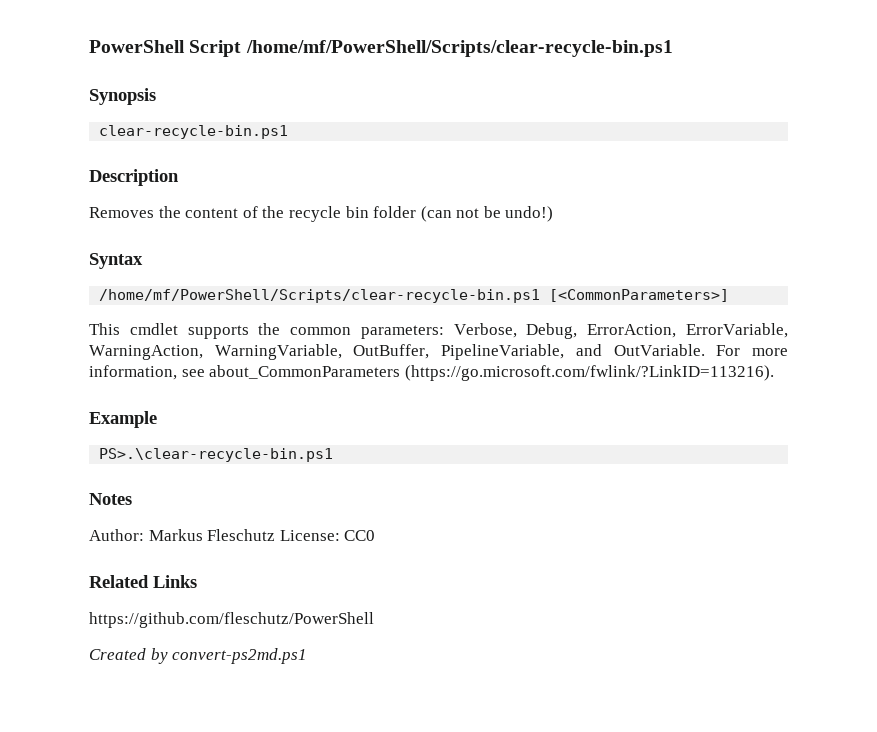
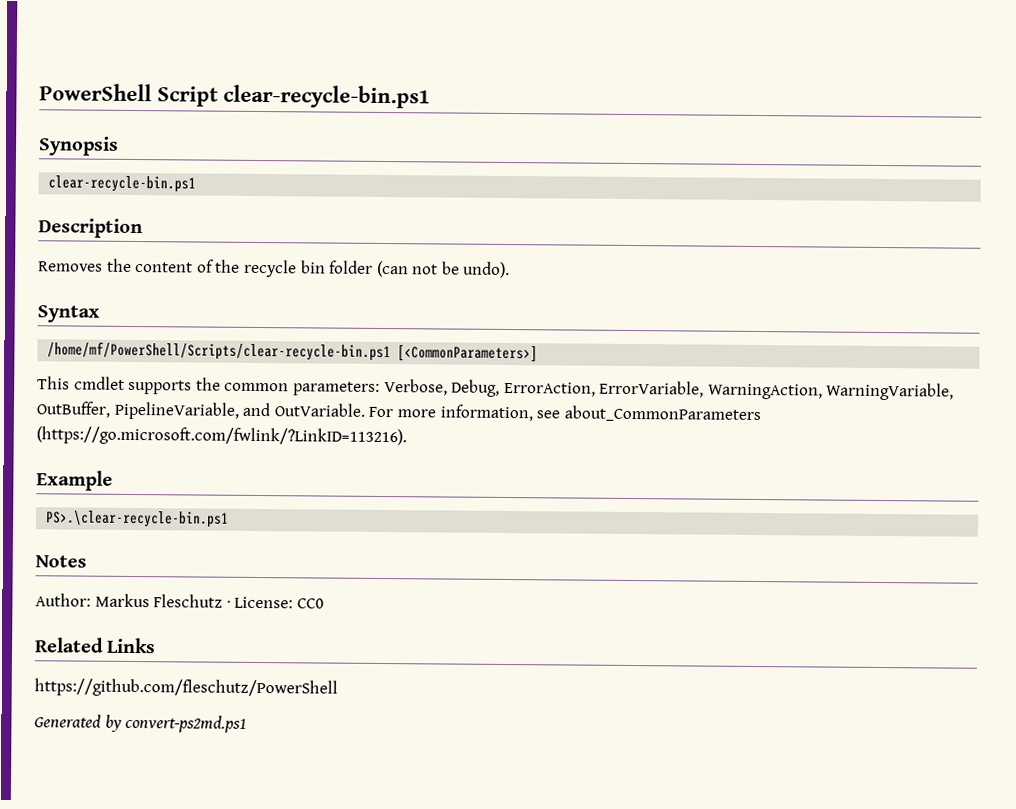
[245,40,673,57] /home/mf/PowerShell/Scripts/clear-recycle-bin.ps1 -> [223,84,430,109] clear-recycle-bin.ps1
[505,206,554,222] undo!) -> [463,261,511,279] undo).
(276, 535) none -> [226,600,231,608] ·
[89,648,146,660] Created -> [34,714,101,728] Generated

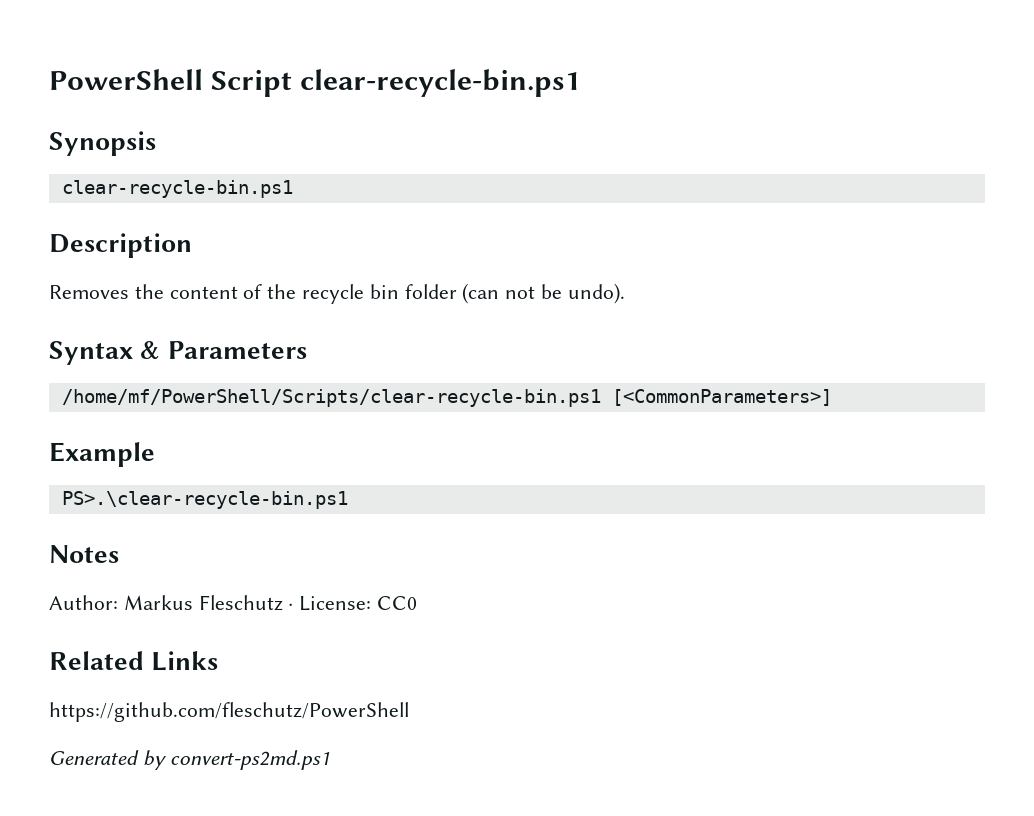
(100, 314) none -> [140,341,307,359] & Parameters
[37,376,955,401] [36,401,761,423] [36,426,407,447] // This cmdlet supports the common parameters: Verbose, Debug, ErrorAction, ErrorVariable, WarningAction, WarningVariable, OutBuffer, PipelineVariable, and OutVariable. For more information, see about_CommonParameters (https://go.microsoft.com/fwlink/?LinkID=113216). -> (832, 397) none

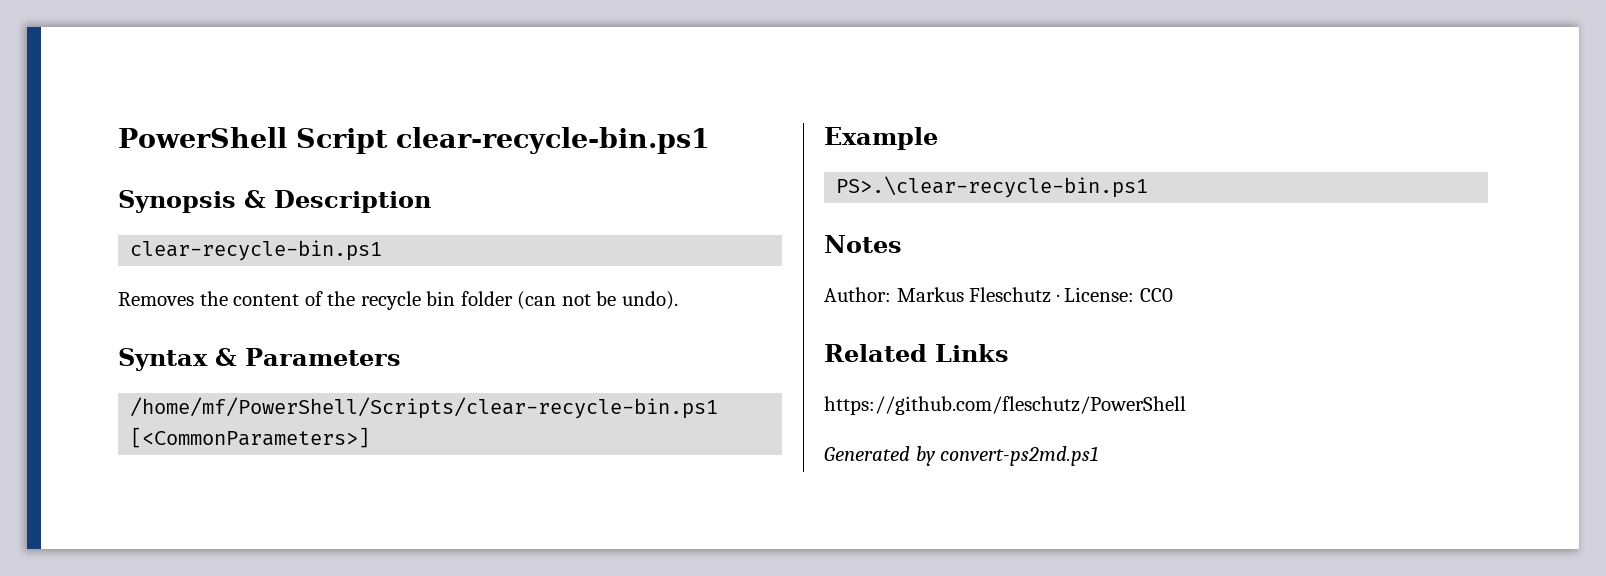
[61,180,293,198] [49,233,192,258] // clear-recycle-bin.ps1 // Description -> [244,190,431,213] [130,240,383,261] & Description // clear-recycle-bin.ps1

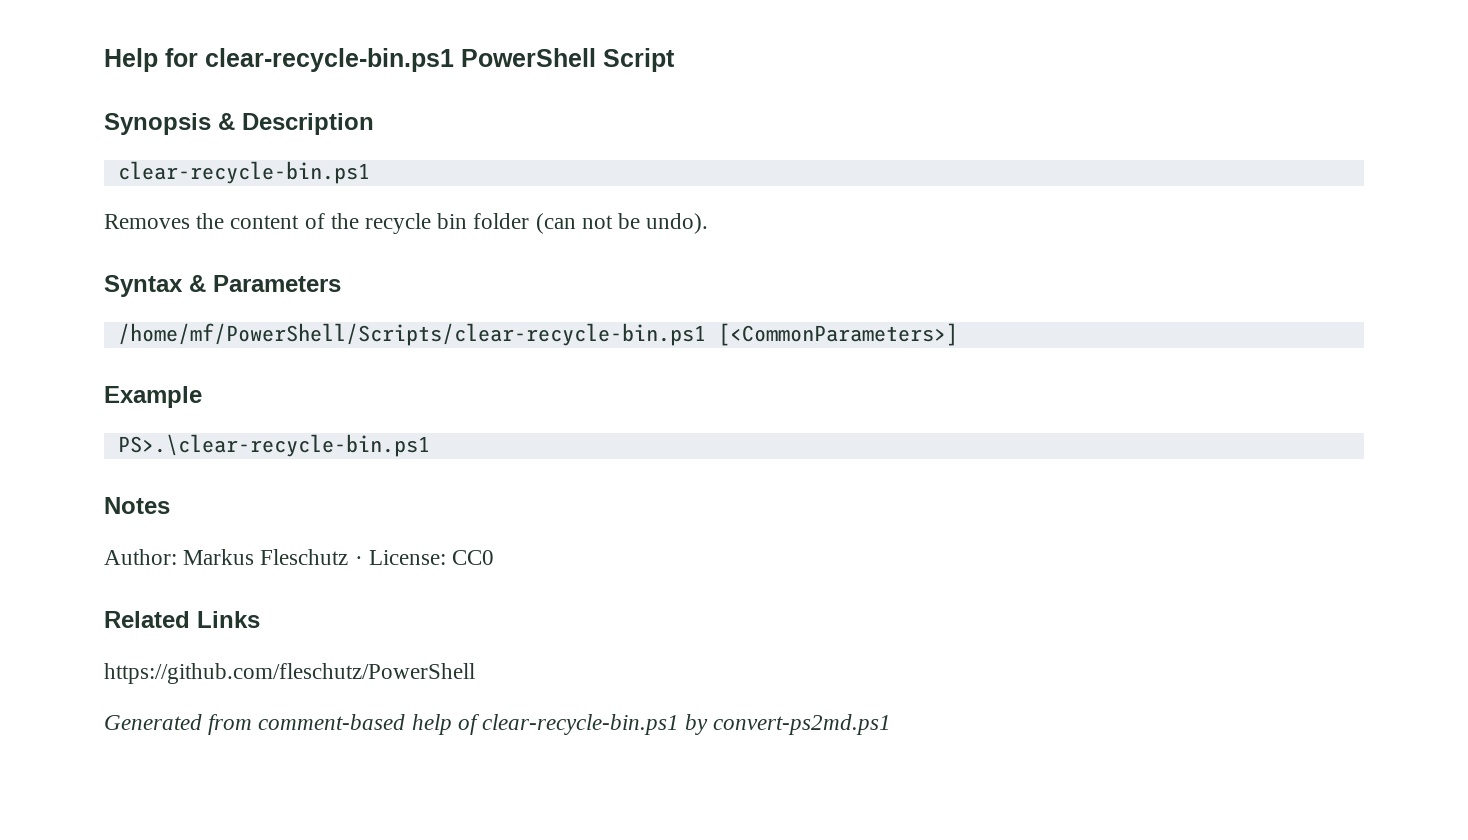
(118, 137) none -> [104,48,454,72] Help for clear-recycle-bin.ps1
[395,127,710,154] clear-recycle-bin.ps1 -> (675, 60) none
(910, 453) none -> [208,714,680,735] from comment-based help of clear-recycle-bin.ps1

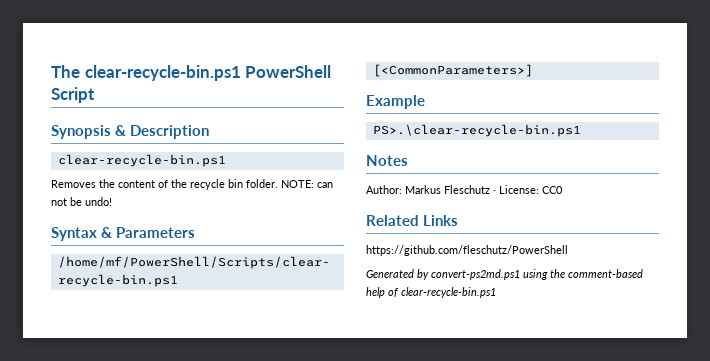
[104,48,198,72] Help for -> [51,65,80,78] The
[473,213,576,234] folder (can -> [246,179,333,188] folder. NOTE: can
[646,213,709,234] undo). -> [85,197,112,206] undo!
[208,714,253,735] from -> [417,269,565,280] by convert-ps2md.ps1 using the
[685,714,892,735] by convert-ps2md.ps1 -> (496, 292) none

